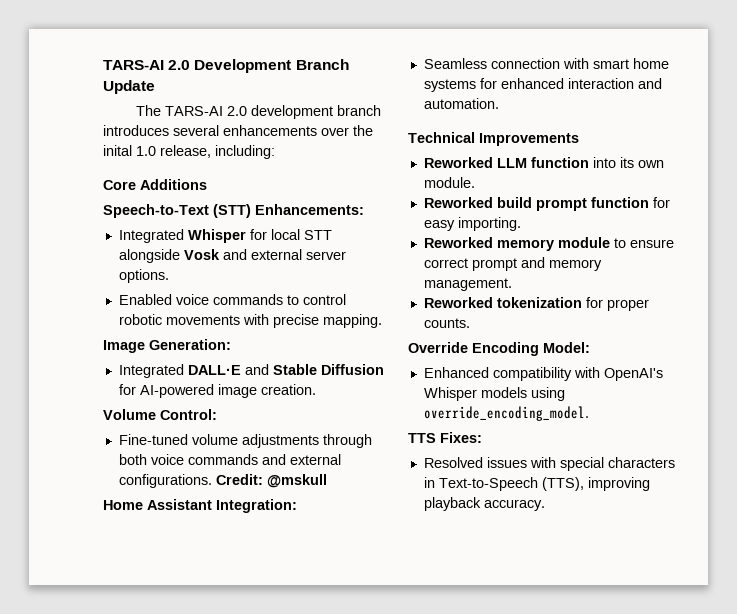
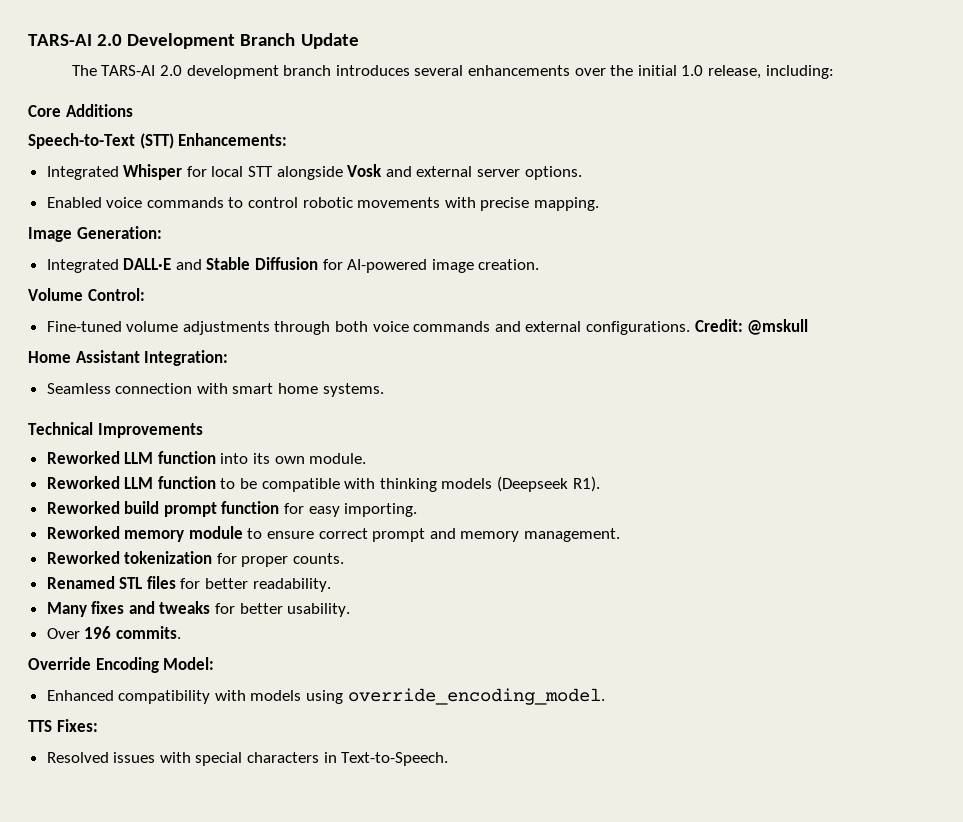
[103,145,132,156] inital -> [637,65,677,76] initial
[423,78,662,92] [423,98,499,109] systems for enhanced interaction and automation. -> [322,383,384,397] systems.
(475, 182) none -> [46,476,600,492] // Reworked LLM function to be compatible with thinking models (Deepseek R1).
(470, 323) none -> [46,576,331,592] [46,601,351,617] [46,626,181,639] // Renamed STL files for better readability. // Many fixes and tweaks for better usability. // Over 196 commits.
[603,368,663,381] [423,387,477,401] OpenAI's Whisper -> (246, 695) none
[438,477,650,491] [423,497,545,511] Text-to-Speech (TTS), improving playback accuracy. -> [341,752,449,766] Text-to-Speech.

